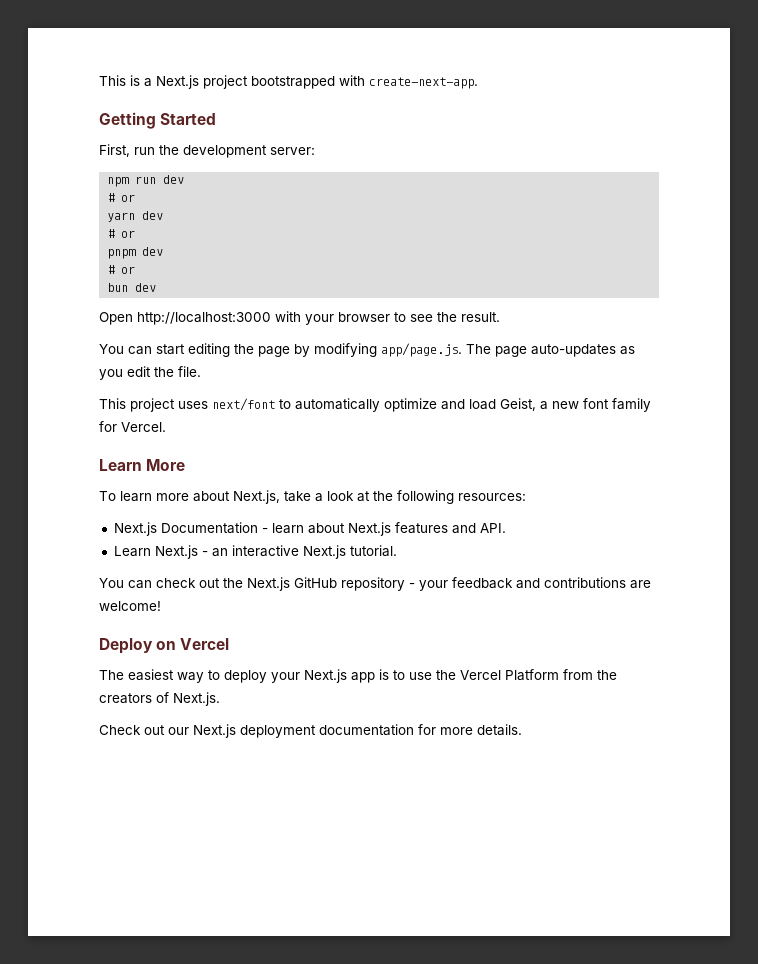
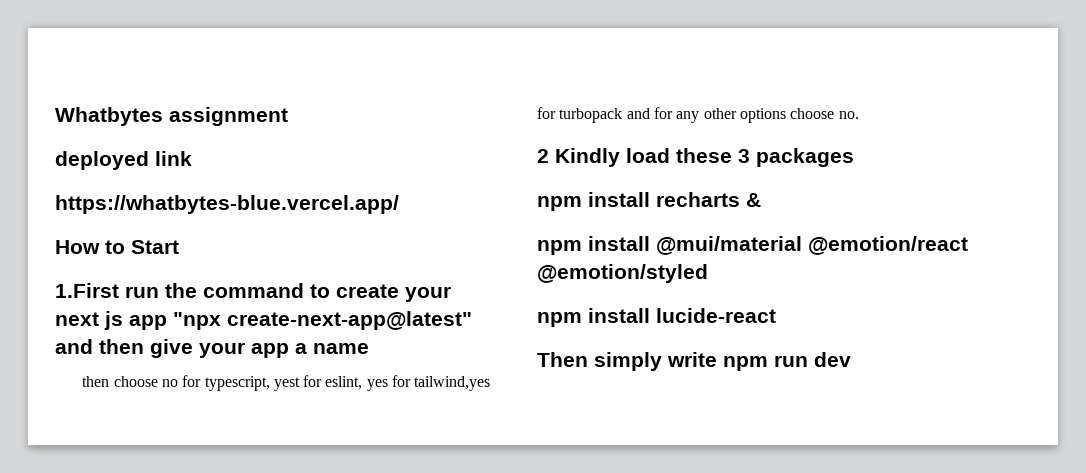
[99,75,478,89] [99,112,217,129] [99,144,315,158] [107,175,185,187] [107,193,136,202] [107,211,164,222] [107,229,136,238] [107,247,164,259] [107,265,136,274] [107,283,157,292] [99,311,500,325] [99,343,635,357] [99,366,201,380] [99,398,651,412] [99,421,166,432] [99,459,186,471] [99,490,526,504] [113,522,506,536] [113,545,397,559] [99,577,651,591] [99,601,161,611] [99,638,230,654] [99,669,617,683] [99,692,220,706] [99,724,522,738] This is a Next.js project bootstrapped with create-next-app. // Getting Started // First, run the development server: // npm run dev // # or // yarn dev // # or // pnpm dev // # or // bun dev // Open http://localhost:3000 with your browser to see the result. // You can start editing the page by modifying app/page.js. The page auto-updates as you edit the file. // This project uses next/font to automatically optimize and load Geist, a new font family for Vercel. // Learn More // To learn more about Next.js, take a look at the following resources: // Next.js Documentation - learn about Next.js features and API. // Learn Next.js - an interactive Next.js tutorial. // You can check out the Next.js GitHub repository - your feedback and contributions are welcome! // Deploy on Vercel // The easiest way to deploy your Next.js app is to use the Vercel Platform from the creators of Next.js. // Check out our Next.js deployment documentation for more details. -> [55,107,288,126] [55,151,192,170] [55,195,399,214] [55,240,179,254] [55,283,451,302] [55,311,472,330] [55,339,369,358] [82,375,491,391] [537,107,859,123] [537,148,854,167] [537,192,761,211] [537,236,968,255] [537,264,708,283] [537,308,776,327] [537,352,851,371] Whatbytes assignment // deployed link // https://whatbytes-blue.vercel.app/ // How to Start // 1.First run the command to create your next js app "npx create-next-app@latest" and then give your app a name // then choose no for typescript, yest for eslint, yes for tailwind,yes for turbopack and for any other options choose no. // 2 Kindly load these 3 packages // npm install recharts & // npm install @mui/material @emotion/react @emotion/styled // npm install lucide-react // Then simply write npm run dev

